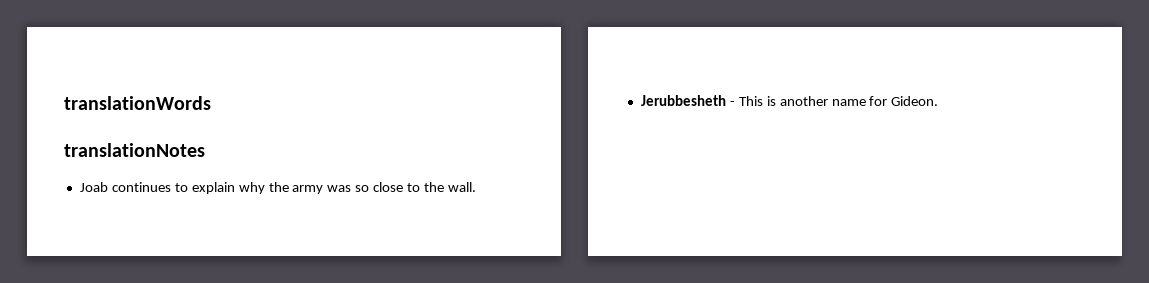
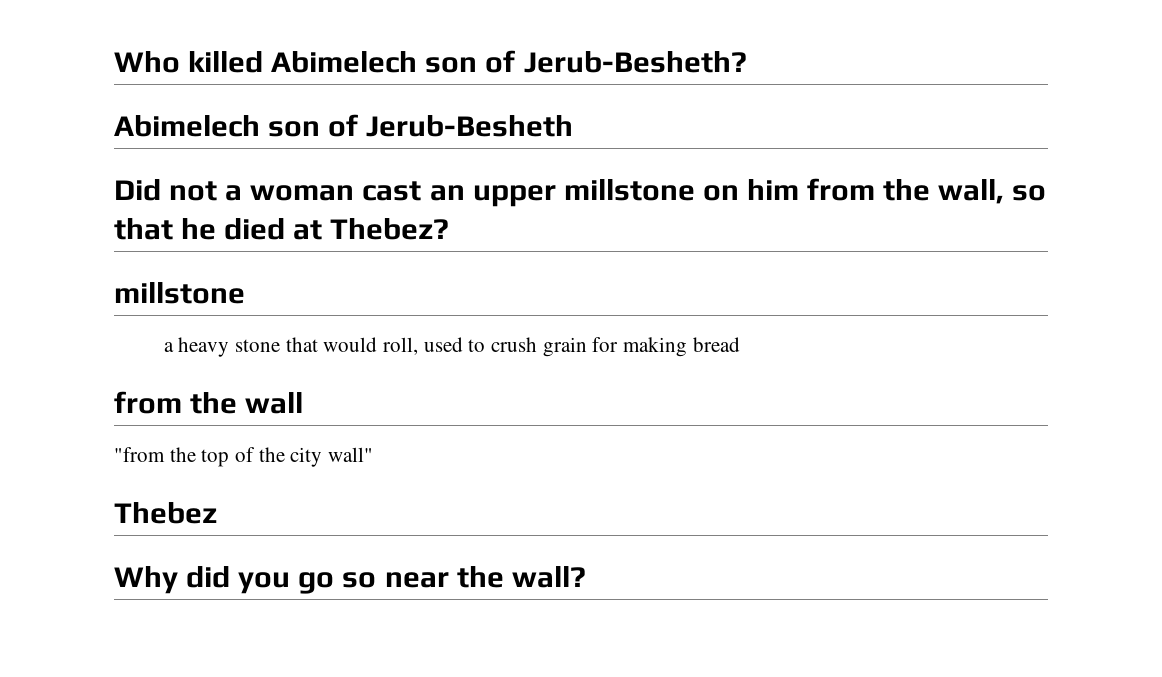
[64,96,211,110] [64,143,205,157] [79,182,476,194] [640,95,939,106] translationWords // translationNotes // Joab continues to explain why the army was so close to the wall. // Jerubbesheth - This is another name for Gideon. -> [114,50,747,73] [114,114,574,137] [114,178,1047,207] [114,218,450,240] [114,282,245,304] [163,337,740,357] [114,391,304,414] [114,447,374,467] [114,502,217,524] [114,566,586,594] Who killed Abimelech son of Jerub-Besheth? // Abimelech son of Jerub-Besheth // Did not a woman cast an upper millstone on him from the wall, so that he died at Thebez? // millstone // a heavy stone that would roll, used to crush grain for making bread // from the wall // "from the top of the city wall" // Thebez // Why did you go so near the wall?

